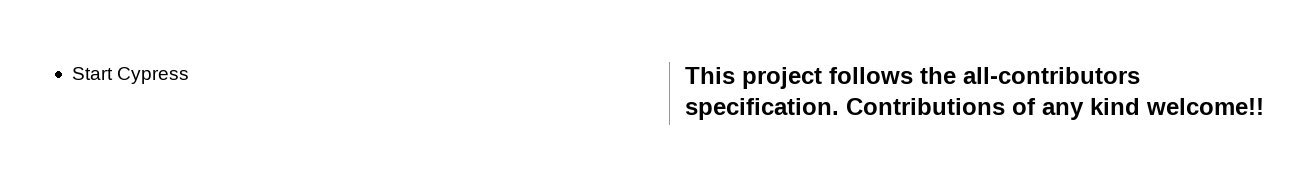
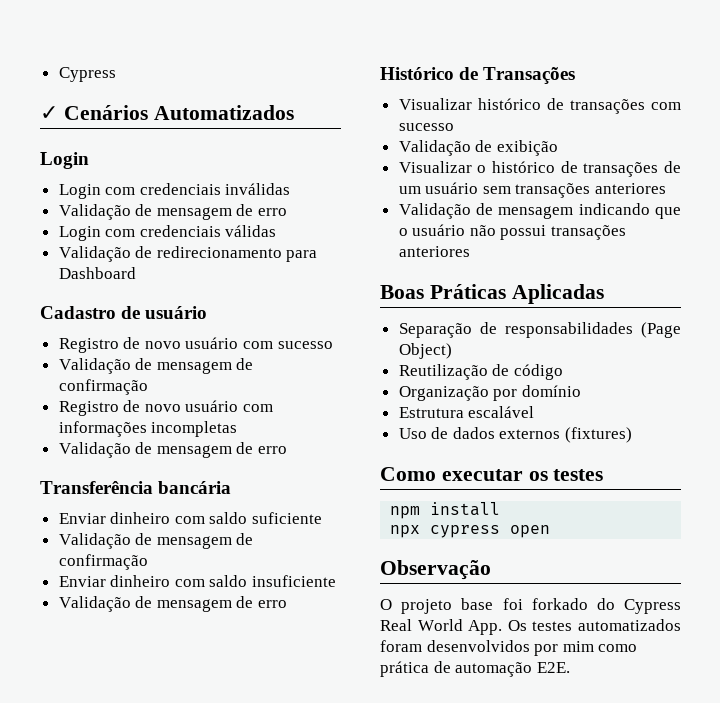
[71,67,113,80] Start -> (58, 74) none
[685,67,1140,89] [685,98,1264,120] This project follows the all-contributors specification. Contributions of any kind welcome!! -> [40,105,294,120] [40,152,89,169] [58,183,291,199] [58,204,288,220] [58,225,277,241] [58,246,318,262] [58,267,136,279] [40,306,208,319] [58,337,333,353] [58,358,254,374] [58,379,148,395] [58,400,274,416] [58,421,238,437] [58,442,288,458] [40,481,232,494] [58,512,323,524] [58,533,254,549] [58,554,148,570] [58,575,337,587] [58,596,288,612] [380,67,576,84] [398,98,681,114] [398,123,454,131] [398,140,558,156] [398,161,681,177] [398,182,667,198] [398,203,681,219] [398,224,627,240] [398,246,470,257] [380,284,604,304] [398,322,681,338] [398,343,452,359] [398,364,563,380] [398,385,581,401] [398,406,535,418] [398,427,633,443] [380,467,604,481] [390,502,501,519] [390,525,551,538] [380,560,491,580] [380,598,681,614] [380,619,681,635] [380,640,638,656] [380,661,570,677] ✓ Cenários Automatizados // Login // Login com credenciais inválidas // Validação de mensagem de erro // Login com credenciais válidas // Validação de redirecionamento para Dashboard // Cadastro de usuário // Registro de novo usuário com sucesso // Validação de mensagem de confirmação // Registro de novo usuário com informações incompletas // Validação de mensagem de erro // Transferência bancária // Enviar dinheiro com saldo suficiente // Validação de mensagem de confirmação // Enviar dinheiro com saldo insuficiente // Validação de mensagem de erro // Histórico de Transações // Visualizar histórico de transações com sucesso // Validação de exibição // Visualizar o histórico de transações de um usuário sem transações anteriores // Validação de mensagem indicando que o usuário não possui transações anteriores // Boas Práticas Aplicadas // Separação de responsabilidades (Page Object) // Reutilização de código // Organização por domínio // Estrutura escalável // Uso de dados externos (fixtures) // Como executar os testes // npm install // npx cypress open // Observação // O projeto base foi forkado do Cypress Real World App. Os testes automatizados foram desenvolvidos por mim como prática de automação E2E.

